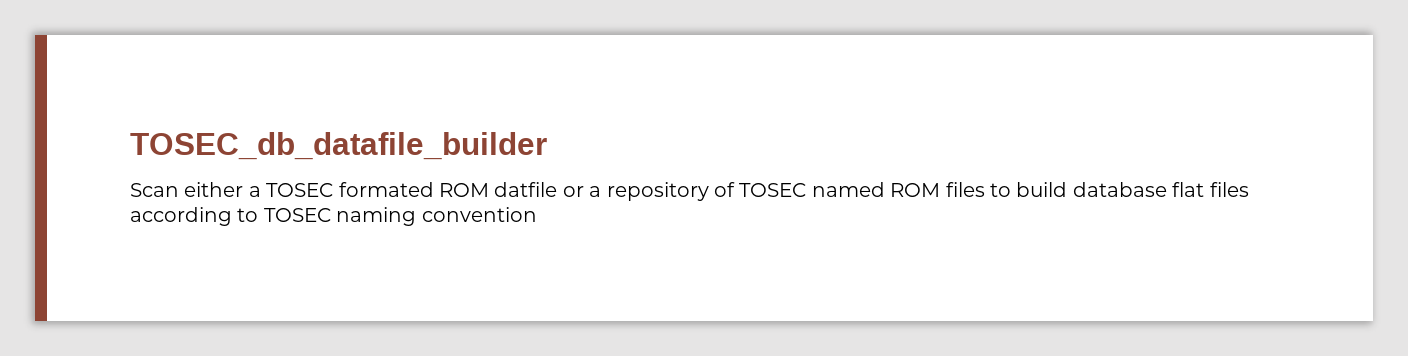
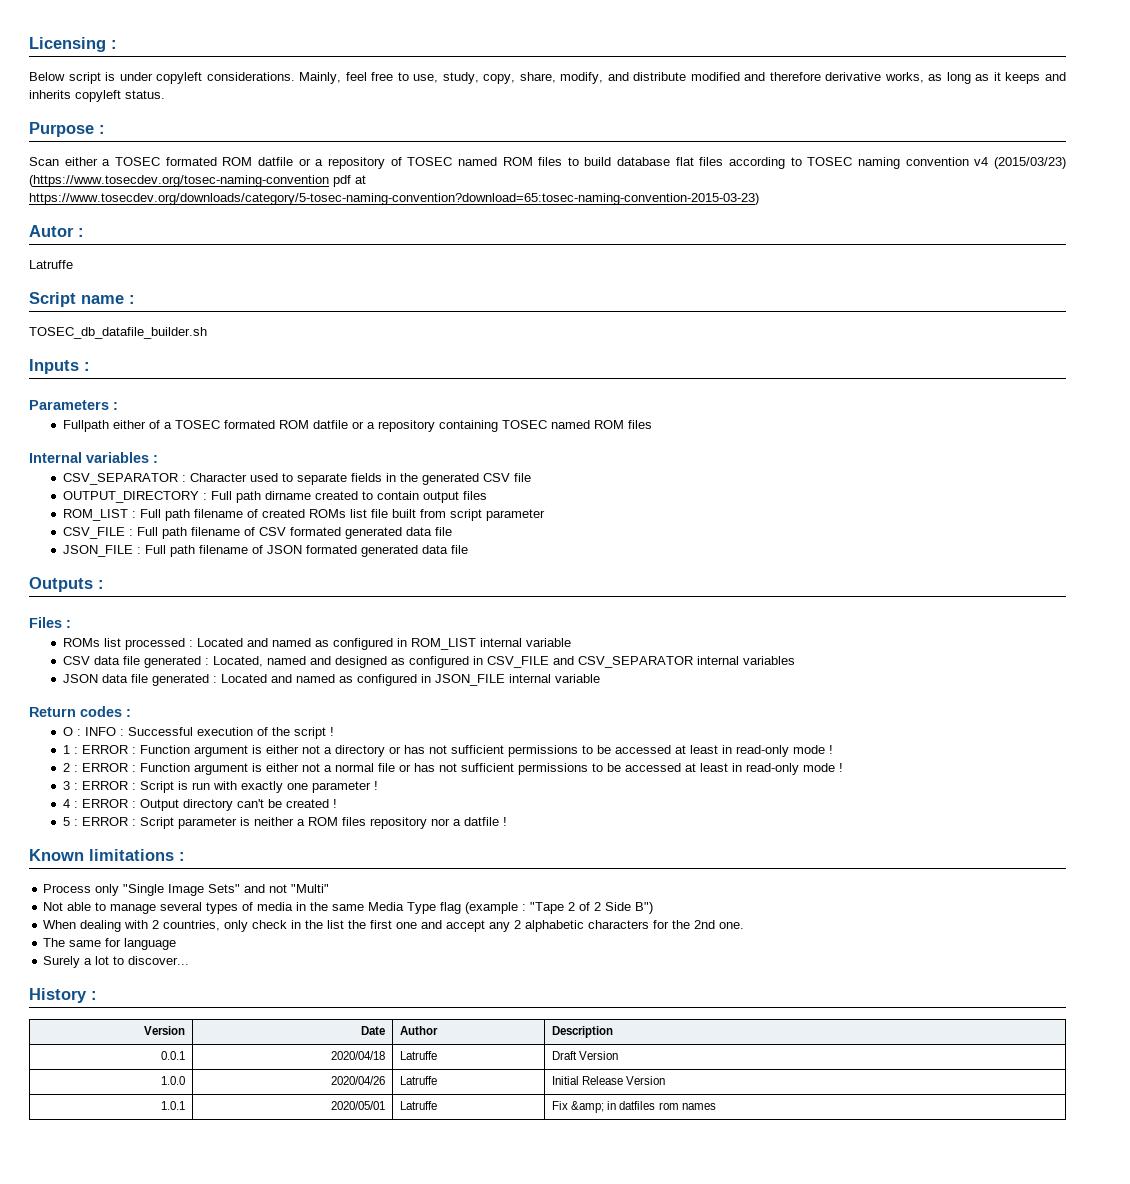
[130,132,547,160] TOSEC_db_datafile_builder -> [29,37,117,52] [29,72,1066,84] [29,90,165,102] [29,122,105,137] Licensing : // Below script is under copyleft considerations. Mainly, feel free to use, study, copy, share, modify, and distribute modified and therefore derivative works, as long as it keeps and inherits copyleft status. // Purpose :
(537, 214) none -> [974,157,1067,169] [29,175,366,187] [29,193,759,205] [29,225,84,237] [29,260,73,269] [29,292,135,307] [29,327,207,339] [29,359,90,374] [29,400,118,410] [63,420,653,432] [29,452,158,463] [63,473,532,485] [63,491,488,503] [63,509,546,521] [63,527,453,539] [63,545,469,557] [29,577,104,592] [29,617,71,628] [63,638,572,650] [63,656,796,668] [63,674,601,686] [29,706,131,717] [63,727,335,739] [63,745,834,757] [63,763,844,775] [63,781,379,793] [63,799,338,811] [63,817,508,829] [29,849,185,861] [43,884,330,896] [43,902,654,914] [43,920,745,932] [43,938,177,950] [43,956,190,968] [29,988,97,1003] [143,1026,185,1035] [360,1026,385,1035] [400,1026,439,1035] [552,1026,614,1038] [160,1051,185,1060] [330,1051,385,1060] [400,1051,438,1060] [552,1051,619,1060] [160,1076,185,1085] [330,1076,385,1085] [400,1076,438,1085] [552,1076,666,1085] [160,1101,185,1110] [330,1101,385,1110] [400,1101,438,1110] [552,1101,716,1113] v4 (2015/03/23) (https://www.tosecdev.org/tosec-naming-convention pdf at https://www.tosecdev.org/downloads/category/5-tosec-naming-convention?download=65:tosec-naming-convention-2015-03-23) // Autor : // Latruffe // Script name : // TOSEC_db_datafile_builder.sh // Inputs : // Parameters : // Fullpath either of a TOSEC formated ROM datfile or a repository containing TOSEC named ROM files // Internal variables : // CSV_SEPARATOR : Character used to separate fields in the generated CSV file // OUTPUT_DIRECTORY : Full path dirname created to contain output files // ROM_LIST : Full path filename of created ROMs list file built from script parameter // CSV_FILE : Full path filename of CSV formated generated data file // JSON_FILE : Full path filename of JSON formated generated data file // Outputs : // Files : // ROMs list processed : Located and named as configured in ROM_LIST internal variable // CSV data file generated : Located, named and designed as configured in CSV_FILE and CSV_SEPARATOR internal variables // JSON data file generated : Located and named as configured in JSON_FILE internal variable // Return codes : // O : INFO : Successful execution of the script ! // 1 : ERROR : Function argument is either not a directory or has not sufficient permissions to be accessed at least in read-only mode ! // 2 : ERROR : Function argument is either not a normal file or has not sufficient permissions to be accessed at least in read-only mode ! // 3 : ERROR : Script is run with exactly one parameter ! // 4 : ERROR : Output directory can't be created ! // 5 : ERROR : Script parameter is neither a ROM files repository nor a datfile ! // Known limitations : // Process only "Single Image Sets" and not "Multi" // Not able to manage several types of media in the same Media Type flag (example : "Tape 2 of 2 Side B") // When dealing with 2 countries, only check in the list the first one and accept any 2 alphabetic characters for the 2nd one. // The same for language // Surely a lot to discover... // History : // Version | Date | Author | Description // 0.0.1 | 2020/04/18 | Latruffe | Draft Version // 1.0.0 | 2020/04/26 | Latruffe | Initial Release Version // 1.0.1 | 2020/05/01 | Latruffe | Fix &amp; in datfiles rom names

